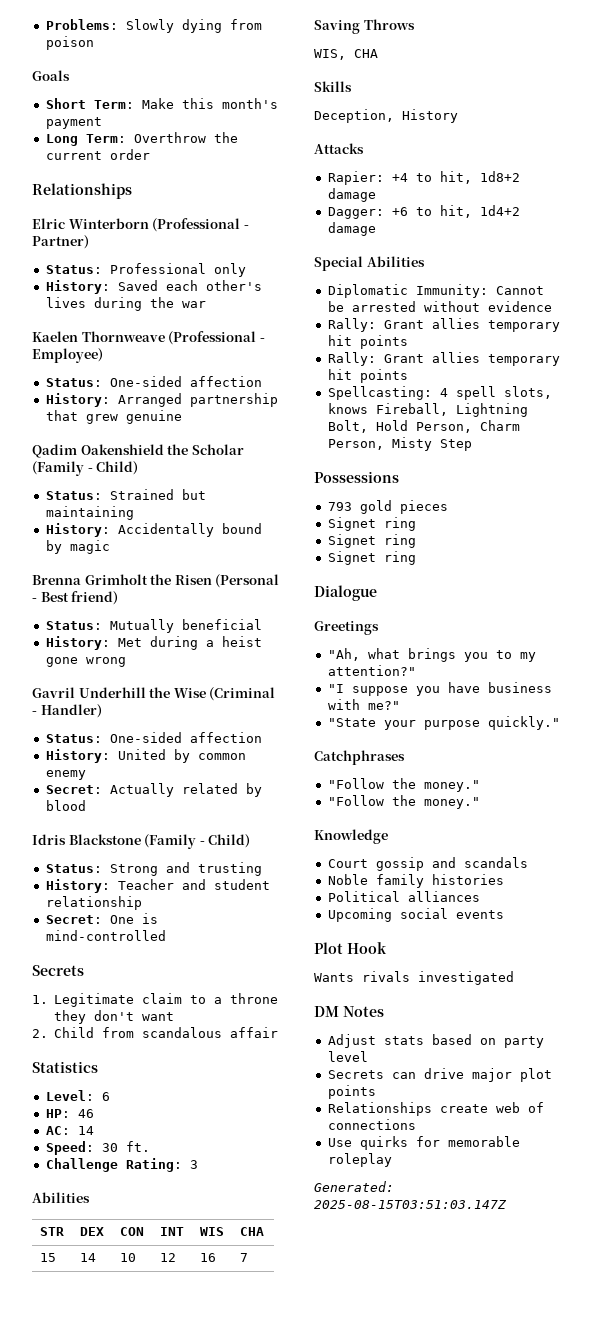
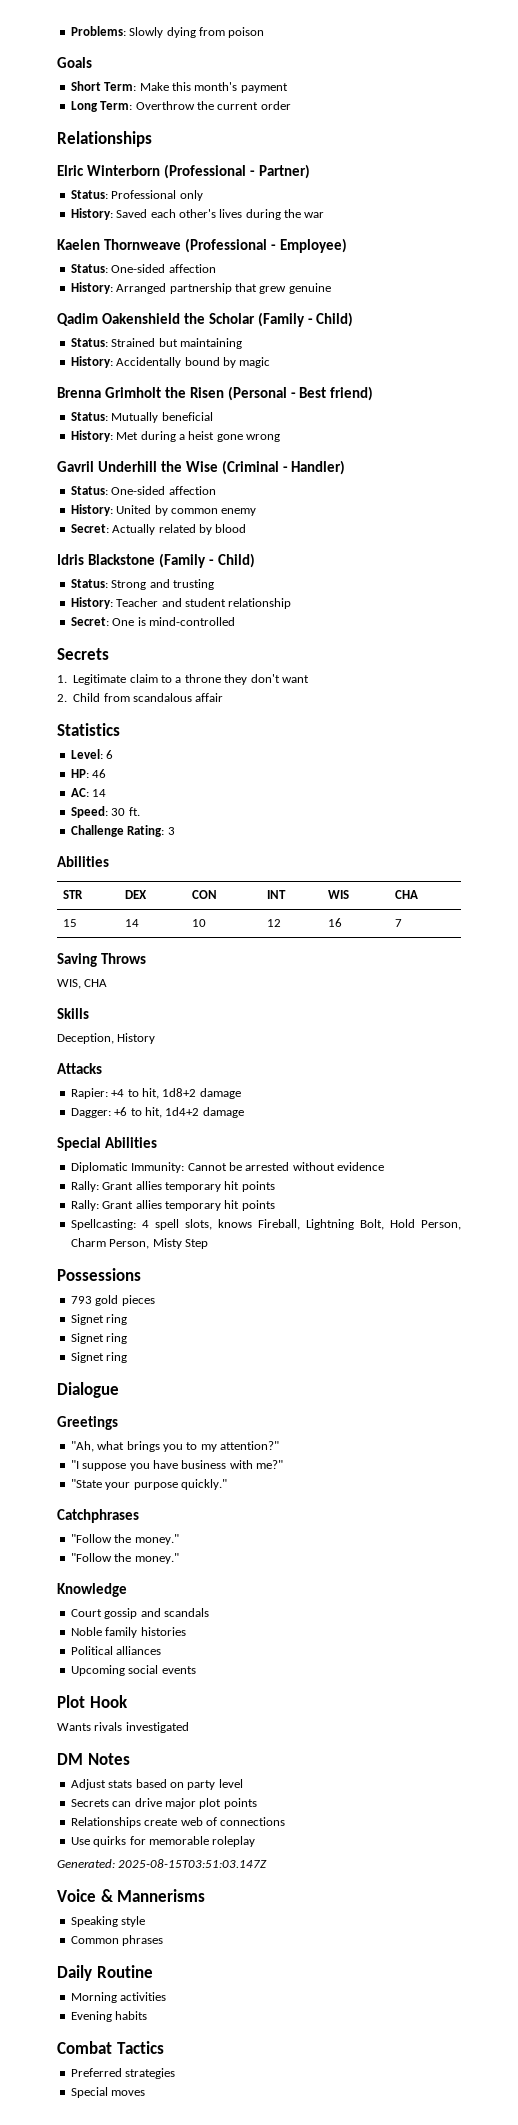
(507, 1204) none -> [57,1889,206,1902] [70,1916,146,1927] [70,1935,164,1946] [57,1965,153,1981] [70,1992,167,2003] [70,2011,148,2022] [57,2041,164,2054] [70,2068,176,2079] [70,2087,146,2098] // Voice & Mannerisms // Speaking style // Common phrases // Daily Routine // Morning activities // Evening habits // Combat Tactics // Preferred strategies // Special moves

